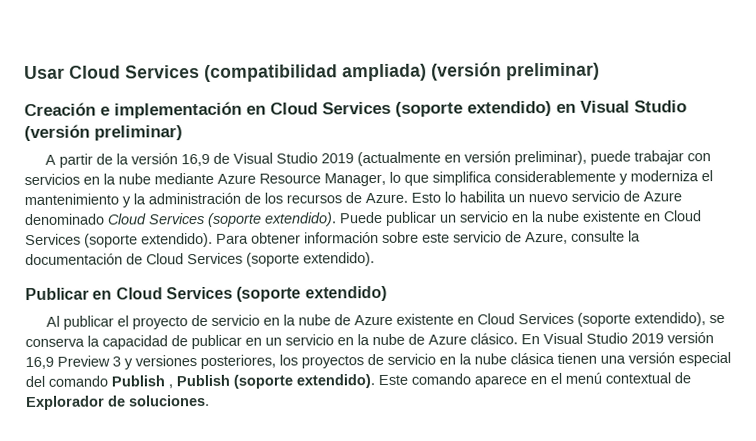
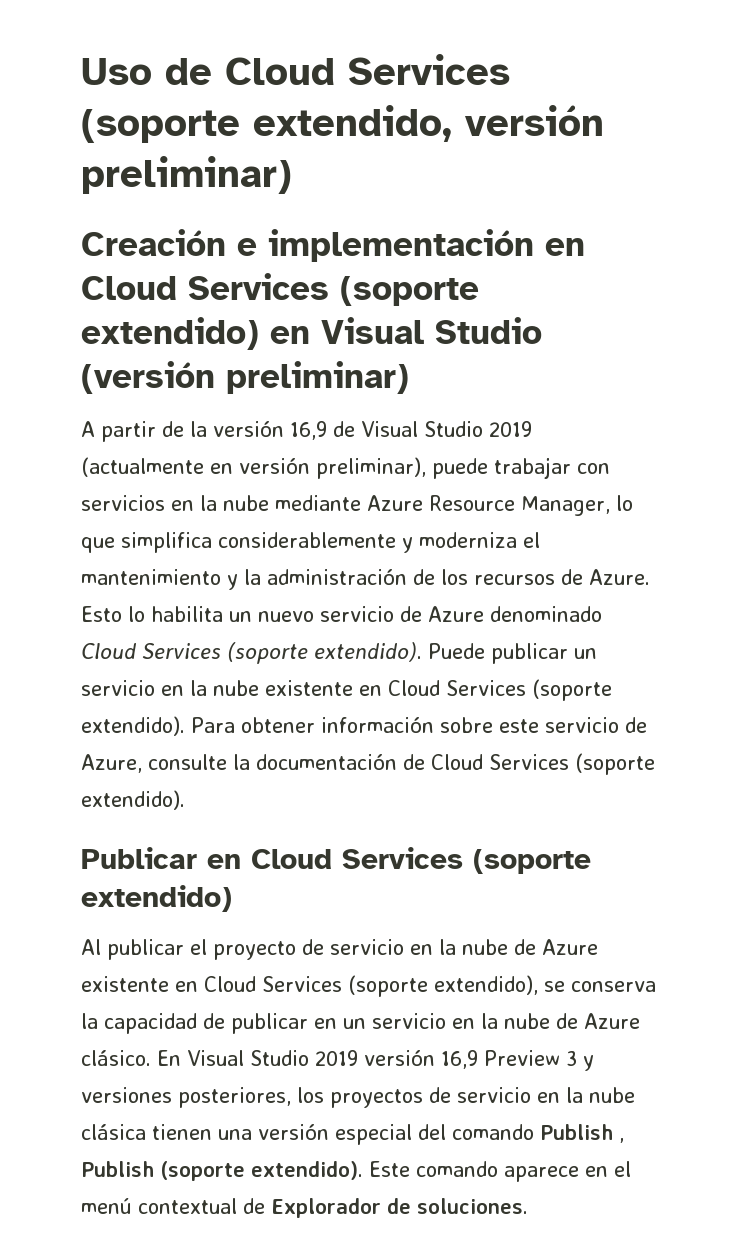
[24,62,502,82] Usar Cloud Services (compatibilidad ampliada) (versión -> [81,54,510,85] [81,105,604,143] Uso de Cloud Services (soporte extendido, versión

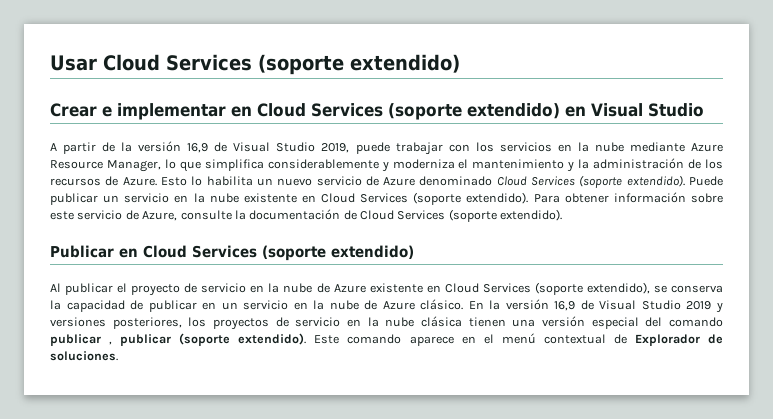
[81,54,510,85] [81,105,604,143] [81,156,292,194] [81,229,534,262] Uso de Cloud Services (soporte extendido, versión preliminar) // Creación e implementación -> [50,54,460,75] [50,103,226,120] Usar Cloud Services (soporte extendido) // Crear e implementar
[81,361,409,394] (versión preliminar) -> (704, 110) none
[489,421,532,437] [81,457,426,479] 2019 (actualmente en versión preliminar), -> [321,143,350,153] 2019,
(610, 468) none -> [475,142,494,152] los
[187,1050,577,1069] Visual Studio 2019 versión 16,9 Preview 3 -> [489,299,712,311] la versión 16,9 de Visual Studio 2019
[540,1124,624,1143] [81,1161,154,1177] Publish , Publish -> [50,334,172,346] publicar , publicar

